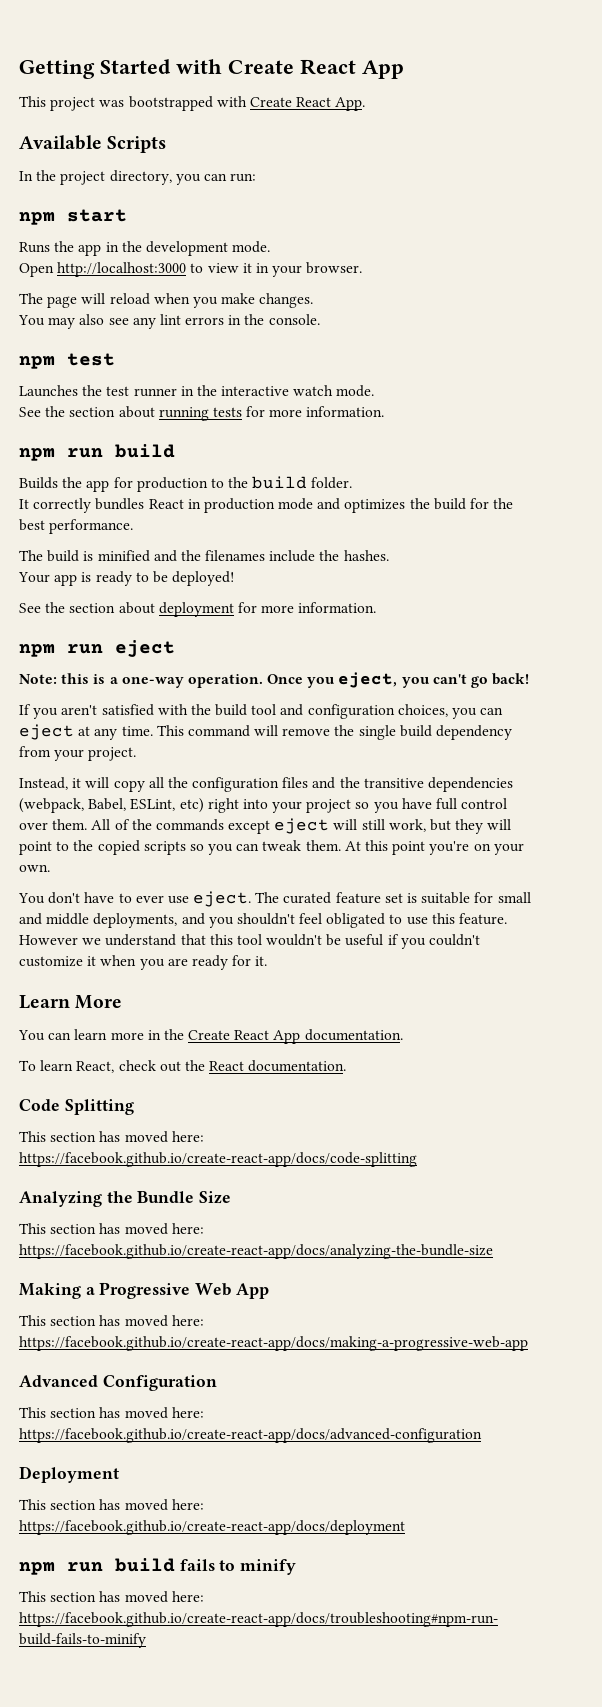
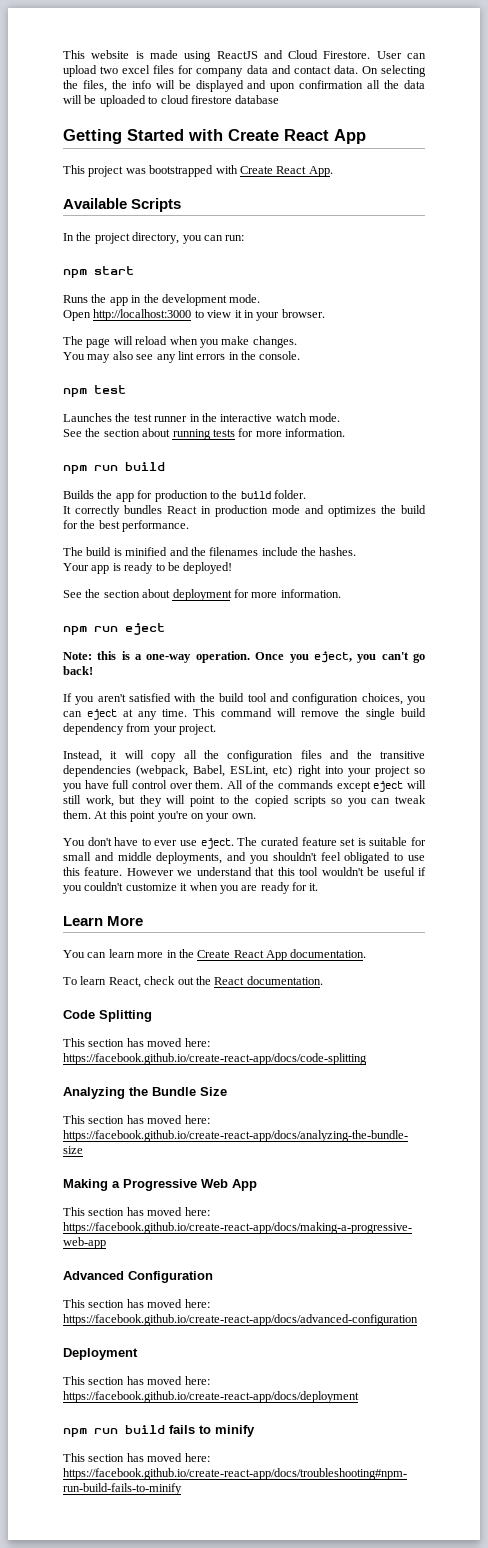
(19, 69) none -> [63,50,427,62] [63,65,426,77] [63,80,426,92] [63,95,280,107] This website is made using ReactJS and Cloud Firestore. User can upload two excel files for company data and contact data. On selecting the files, the info will be displayed and upon confirmation all the data will be uploaded to cloud firestore database //

